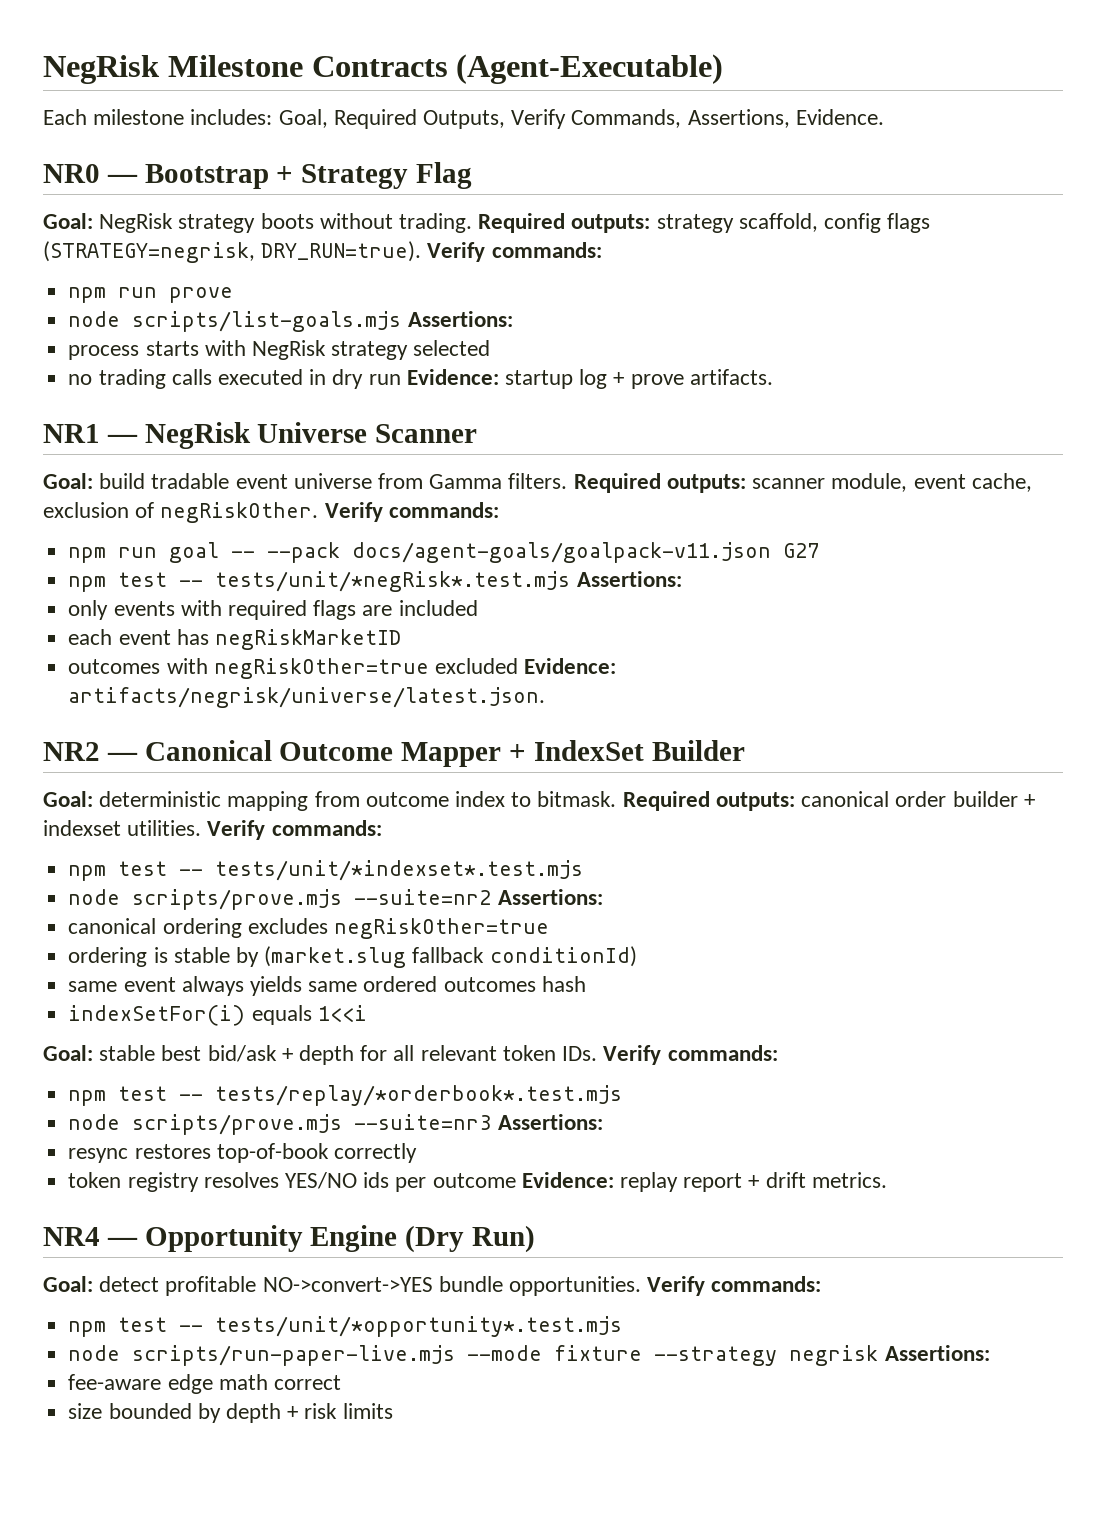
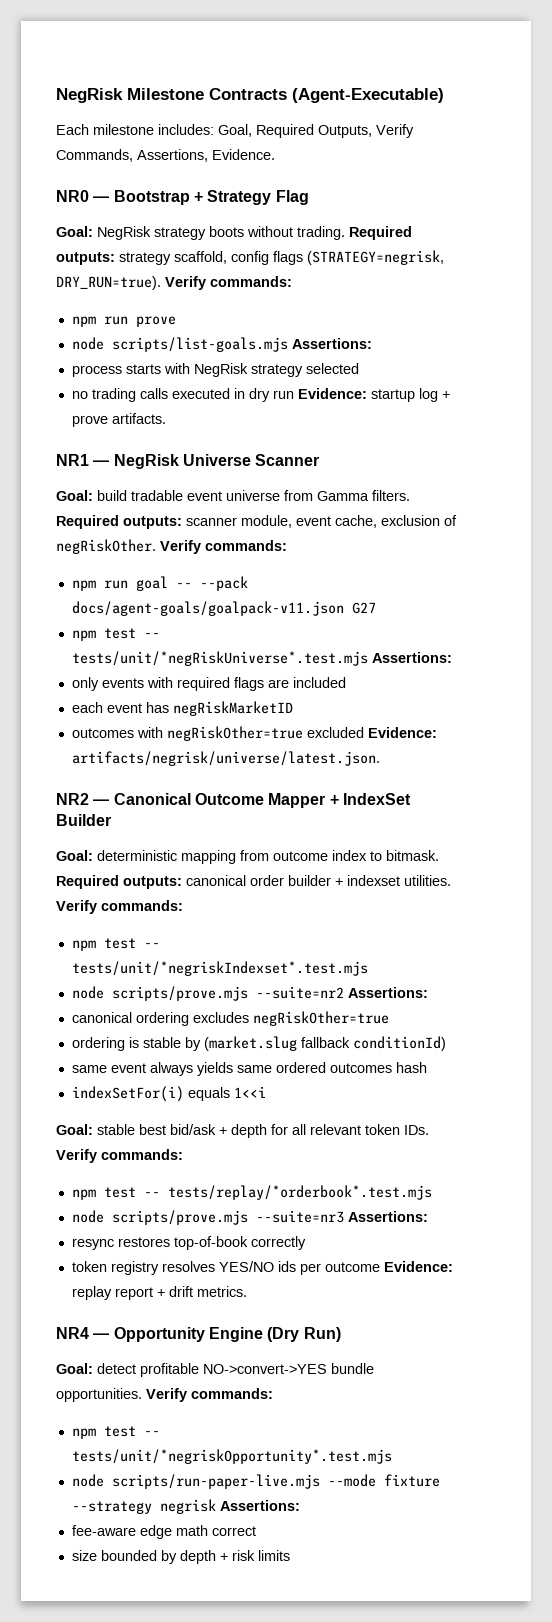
[215,571,571,592] tests/unit/*negRisk*.test.mjs -> [71,651,368,666] tests/unit/*negRiskUniverse*.test.mjs
[215,860,584,881] tests/unit/*indexset*.test.mjs -> [71,961,368,976] tests/unit/*negriskIndexset*.test.mjs
[215,1316,623,1337] tests/unit/*opportunity*.test.mjs -> [71,1449,392,1464] tests/unit/*negriskOpportunity*.test.mjs

